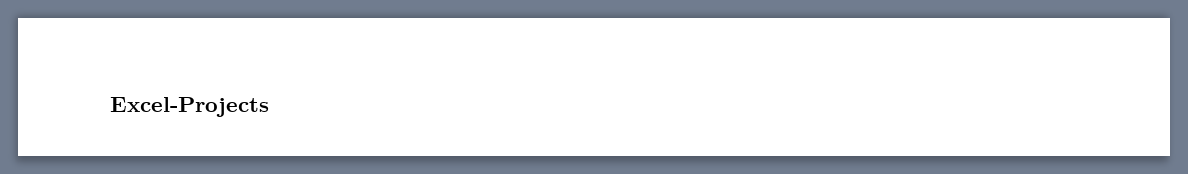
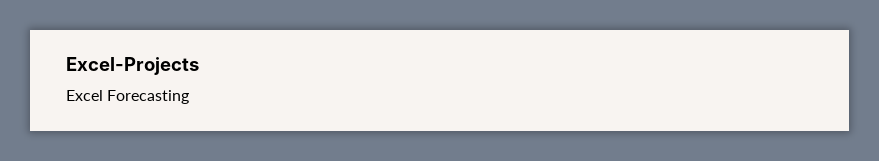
(269, 107) none -> [66,90,190,104] // Excel Forecasting

